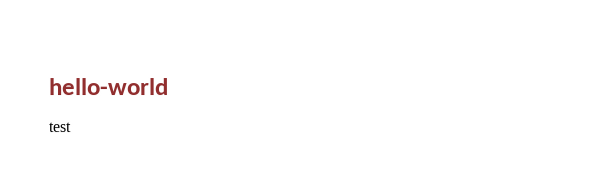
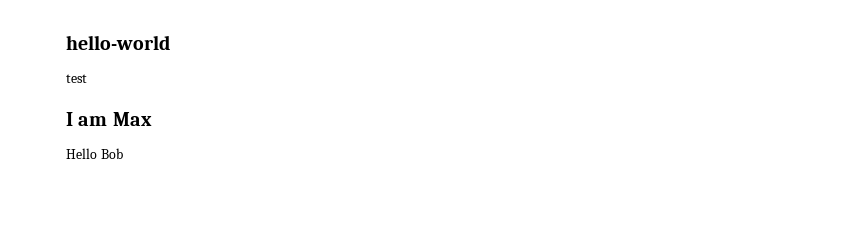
(72, 127) none -> [66,112,152,126] [66,148,123,159] // I am Max // Hello Bob

